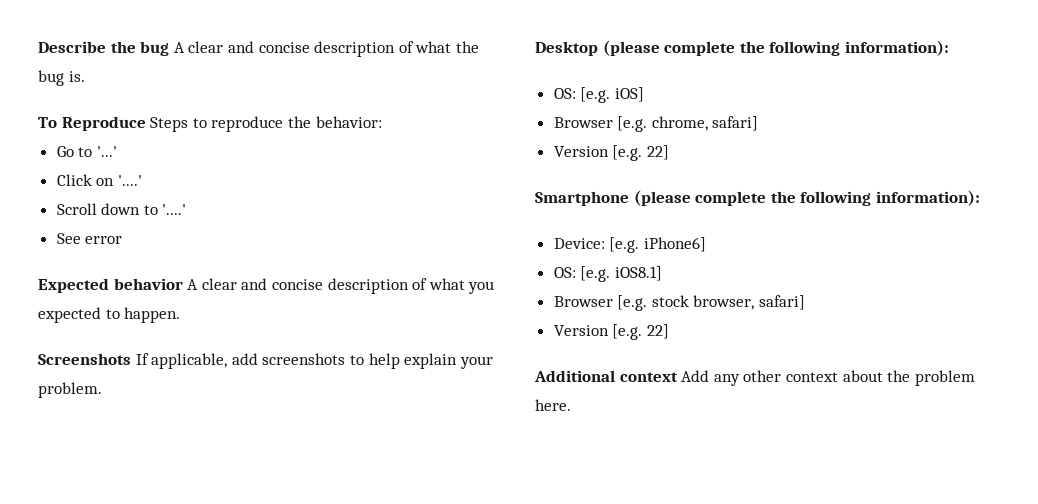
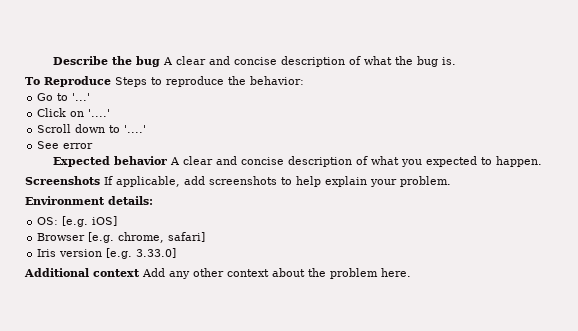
[535,40,949,56] Desktop (please complete the following information): -> [25,196,153,205] Environment details:
[553,145,669,161] [535,190,980,206] [553,237,706,253] [553,266,662,282] [553,295,806,311] [553,324,669,340] Version [e.g. 22] // Smartphone (please complete the following information): // Device: [e.g. iPhone6] // OS: [e.g. iOS8.1] // Browser [e.g. stock browser, safari] // Version [e.g. 22] -> [37,248,177,259] Iris version [e.g. 3.33.0]

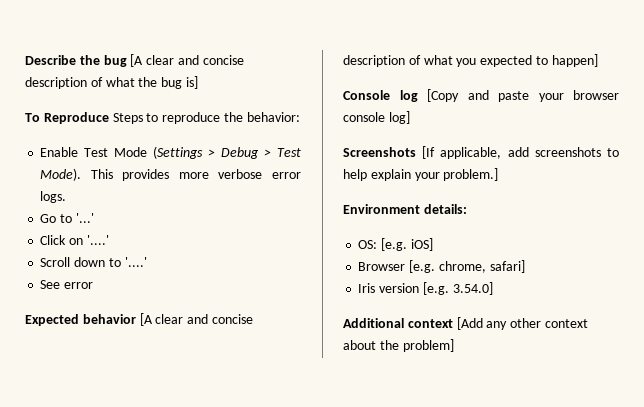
[162,57,173,65] A -> [130,54,144,67] [A
[441,57,456,65] is. -> [185,76,198,89] is]
(304, 80) none -> [40,146,302,159] [40,168,302,181] [40,191,67,203] // Enable Test Mode (Settings > Debug > Test Mode). This provides more verbose error logs.
[169,157,180,165] A -> [139,313,153,326] [A
[495,156,542,167] happen. -> [551,54,598,67] [343,89,619,102] [343,111,410,124] happen] // Console log [Copy and paste your browser console log]
[104,176,113,185] If -> [422,146,436,159] [If
[400,176,451,187] problem. -> [443,168,499,181] problem.]
[136,248,177,258] 3.33.0] -> [452,282,493,295] 3.54.0]
[142,268,165,277] Add -> [456,317,483,330] [Add
[330,268,411,279] problem here. -> [402,339,454,352] problem]

